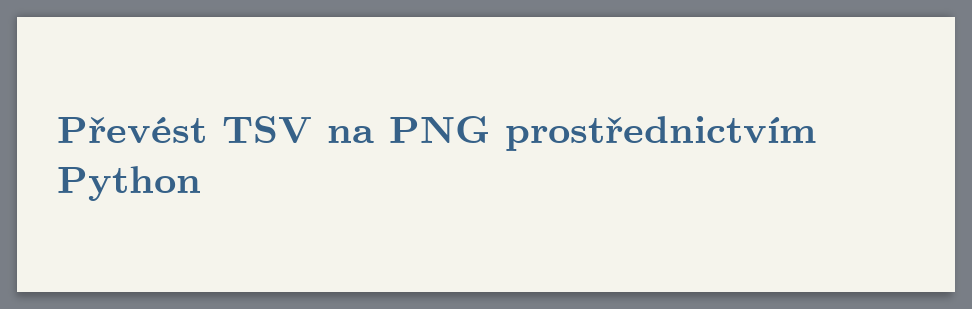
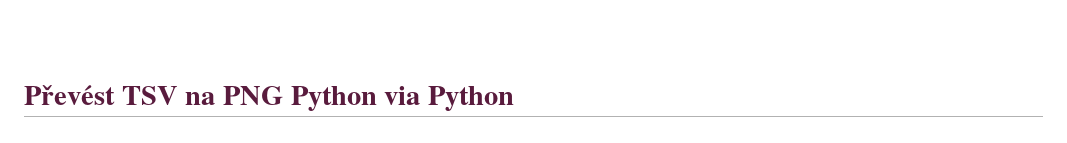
[505,116,816,151] prostřednictvím -> [290,86,421,111] Python via

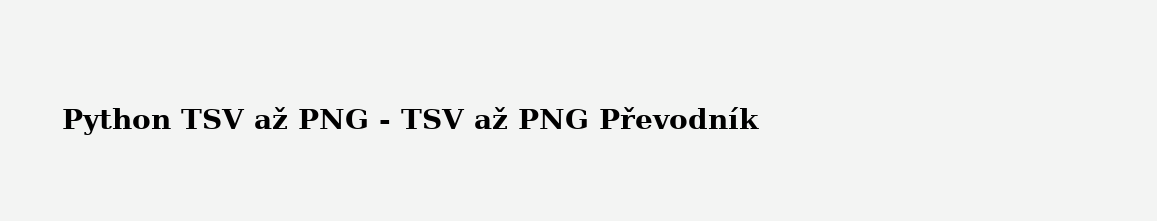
[24,85,515,111] Převést TSV na PNG Python via Python -> [62,107,759,135] Python TSV až PNG - TSV až PNG Převodník

